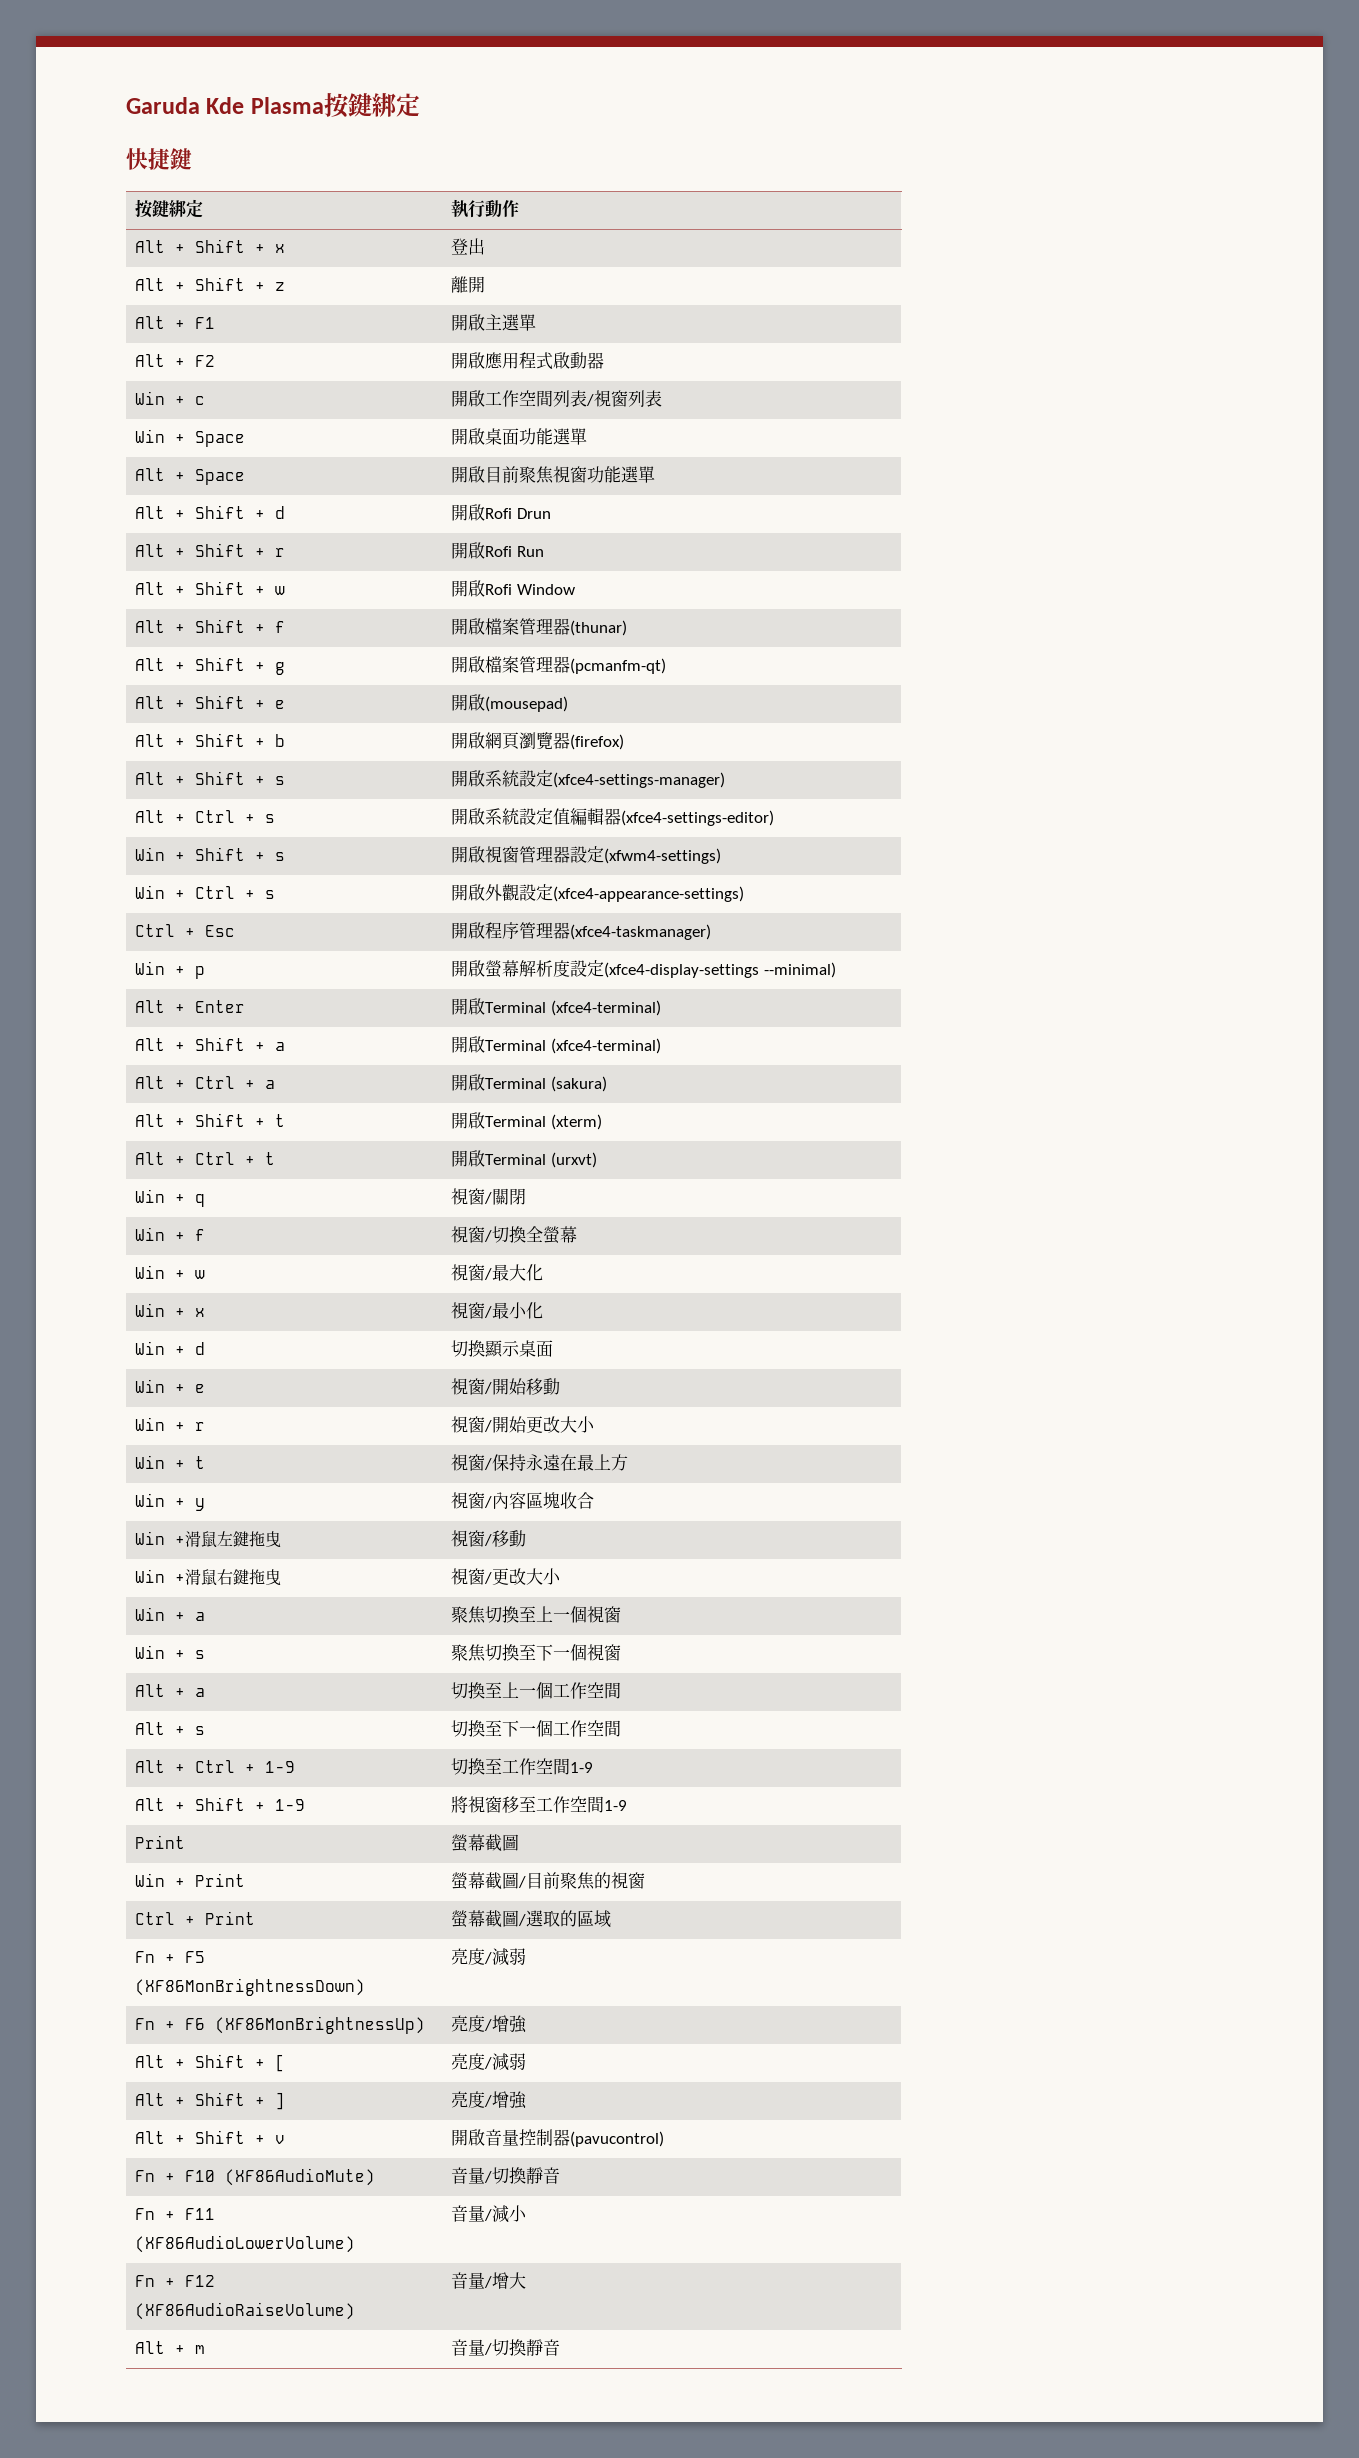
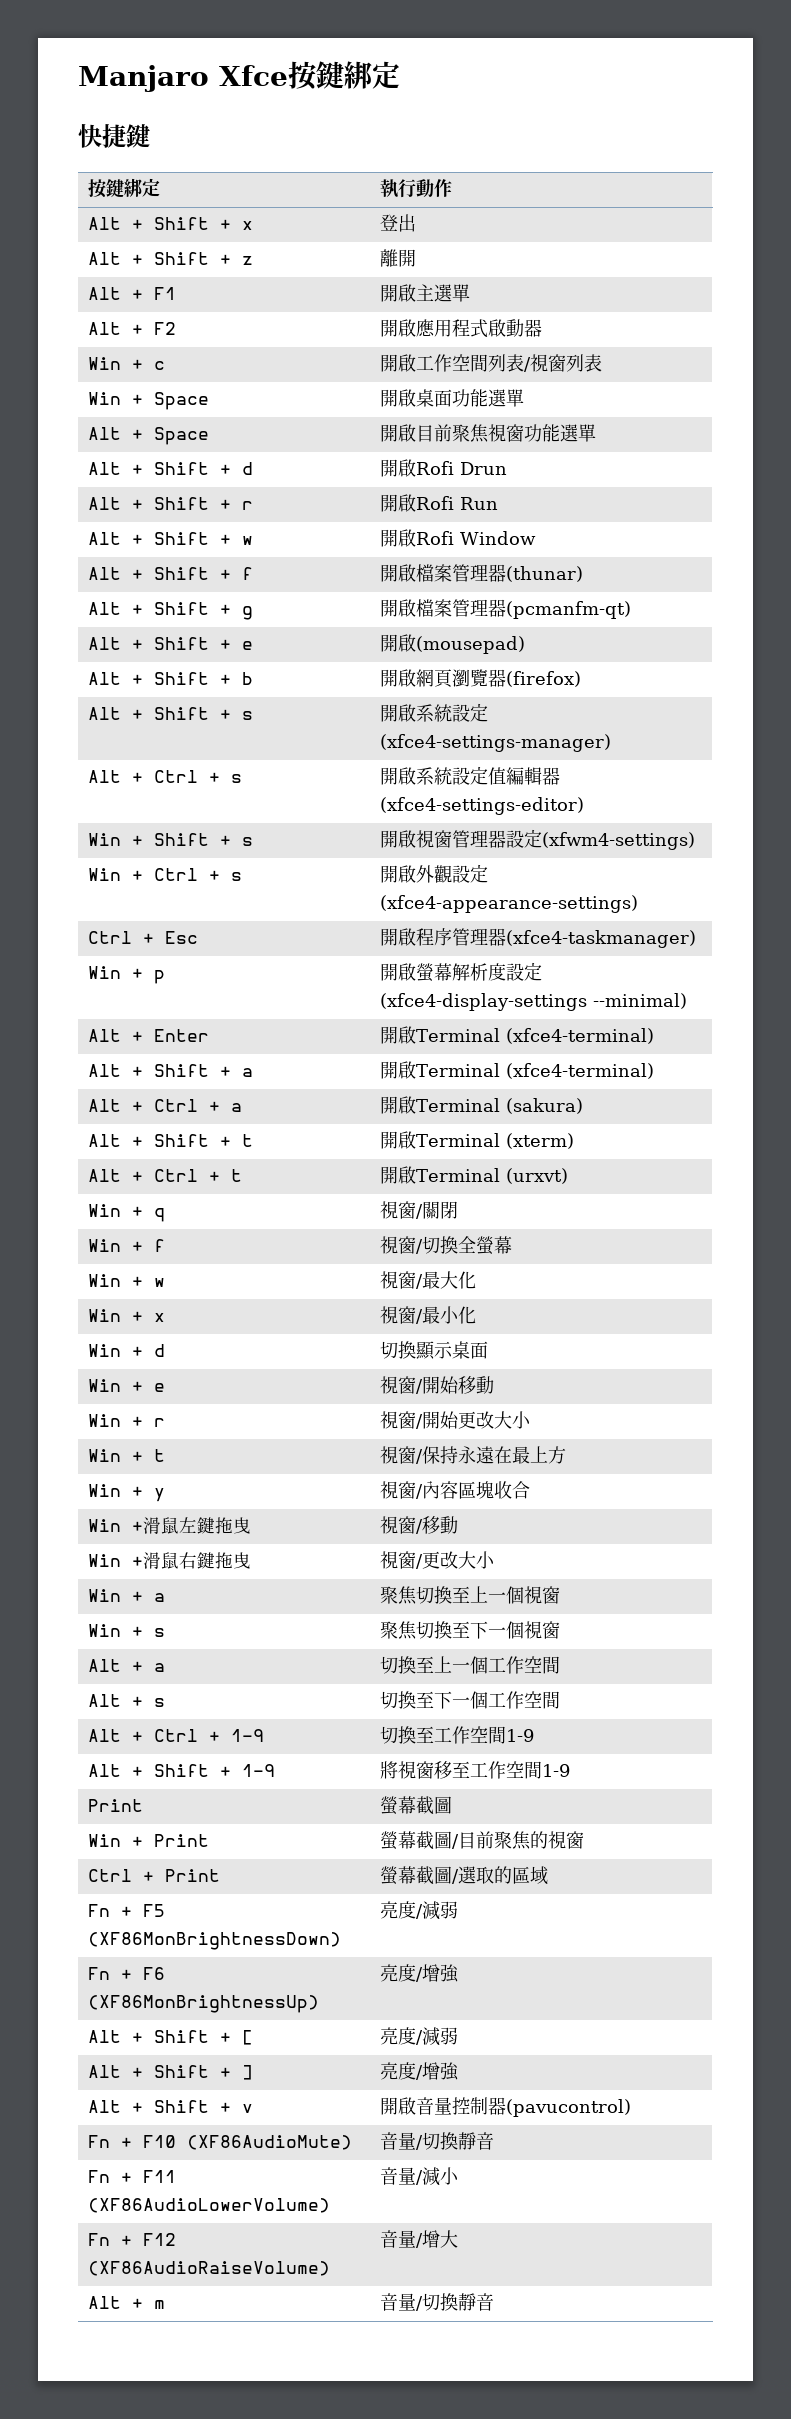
[126,97,324,114] Garuda Kde Plasma -> [78,65,288,92] Manjaro Xfce

